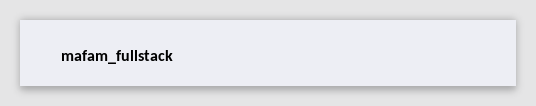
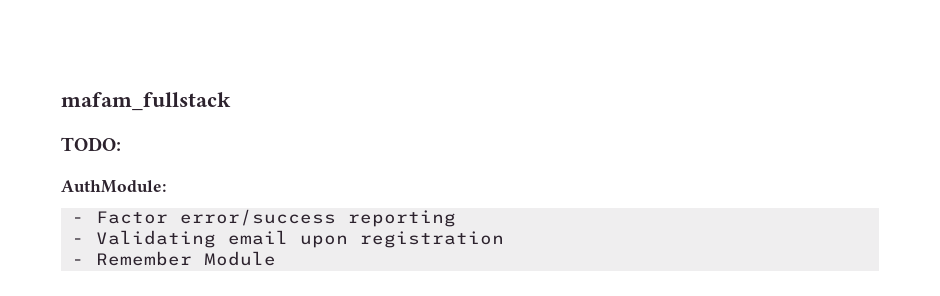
(173, 57) none -> [61,137,121,151] [61,180,166,193] [71,209,456,227] [71,230,504,248] [71,251,276,266] // TODO: // AuthModule: // - Factor error/success reporting // - Validating email upon registration // - Remember Module

